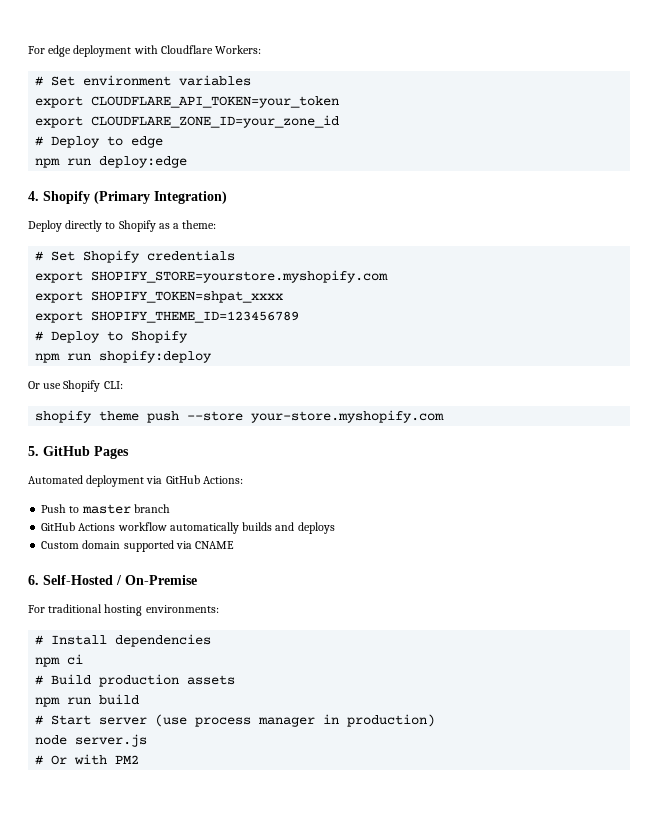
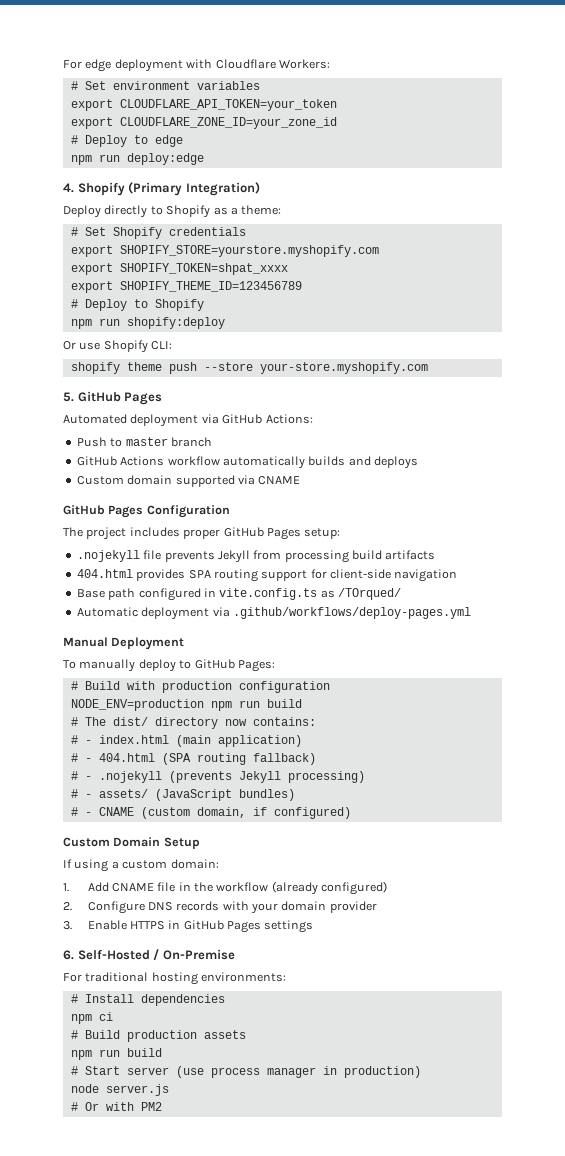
(235, 545) none -> [63,505,230,518] [63,527,341,540] [76,550,436,563] [76,569,458,582] [76,588,401,601] [76,607,471,620] [63,637,185,650] [63,659,275,672] [70,681,330,693] [70,699,302,711] [70,717,316,729] [70,735,302,747] [70,753,316,765] [70,771,365,783] [70,789,295,801] [70,807,351,819] [63,837,200,849] [63,859,219,872] [63,881,388,895] [63,901,377,914] [63,920,314,933] // GitHub Pages Configuration // The project includes proper GitHub Pages setup: // .nojekyll file prevents Jekyll from processing build artifacts // 404.html provides SPA routing support for client-side navigation // Base path configured in vite.config.ts as /TOrqued/ // Automatic deployment via .github/workflows/deploy-pages.yml // Manual Deployment // To manually deploy to GitHub Pages: // # Build with production configuration // NODE_ENV=production npm run build // # The dist/ directory now contains: // # - index.html (main application) // # - 404.html (SPA routing fallback) // # - .nojekyll (prevents Jekyll processing) // # - assets/ (JavaScript bundles) // # - CNAME (custom domain, if configured) // Custom Domain Setup // If using a custom domain: // 1. Add CNAME file in the workflow (already configured) // 2. Configure DNS records with your domain provider // 3. Enable HTTPS in GitHub Pages settings

